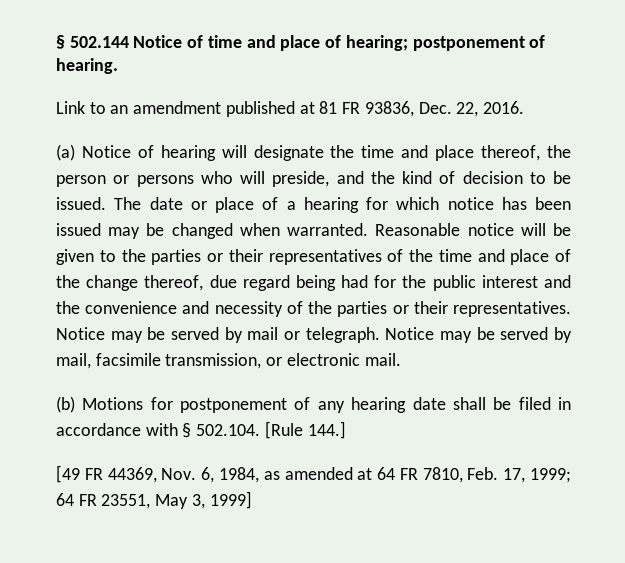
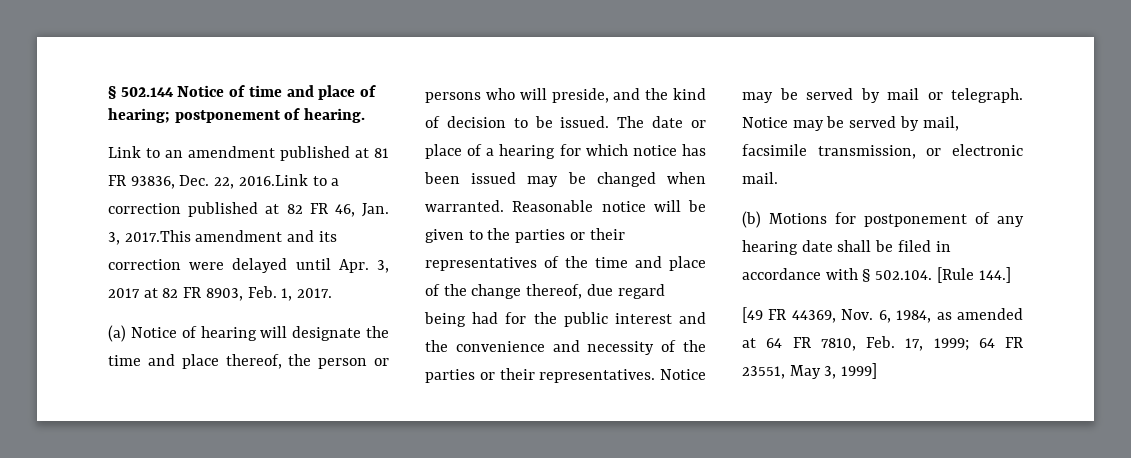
[482,101,524,114] 2016. -> [238,174,340,186] [108,202,389,217] [108,230,337,245] [108,258,389,273] [108,286,333,301] 2016.Link to a correction published at 82 FR 46, Jan. 3, 2017.This amendment and its correction were delayed until Apr. 3, 2017 at 82 FR 8903, Feb. 1, 2017.

